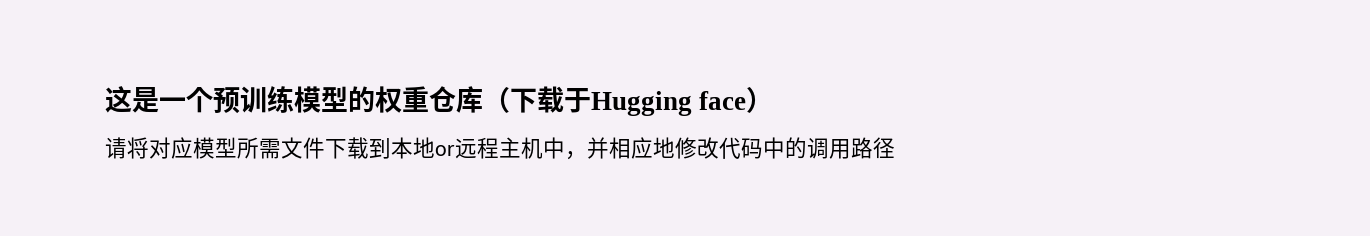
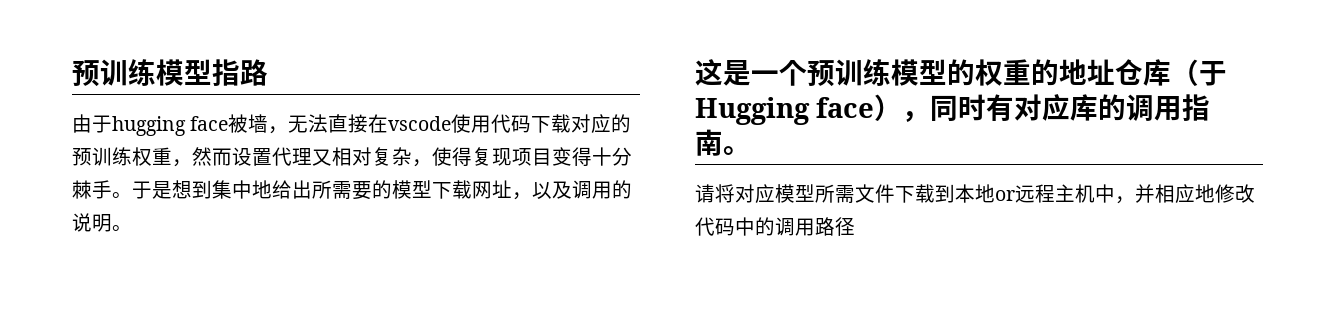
(105, 99) none -> [72,59,268,87] [72,114,632,136] [72,147,632,167] [72,180,632,200] [72,213,132,232] 预训练模型指路 // 由于hugging face被墙，无法直接在vscode使用代码下载对应的预训练权重，然而设置代理又相对复杂，使得复现项目变得十分棘手。于是想到集中地给出所需要的模型下载网址，以及调用的说明。 //
[429,86,564,113] 仓库（下载 -> [1031,59,1199,86] 的地址仓库（
(774, 100) none -> [902,94,1211,122] [695,129,751,156] ，同时有对应库的调用指南。

